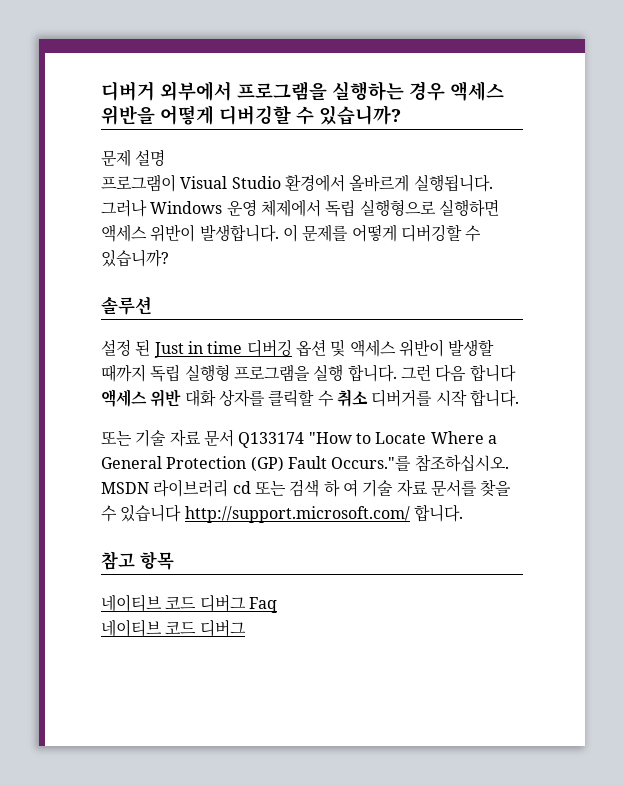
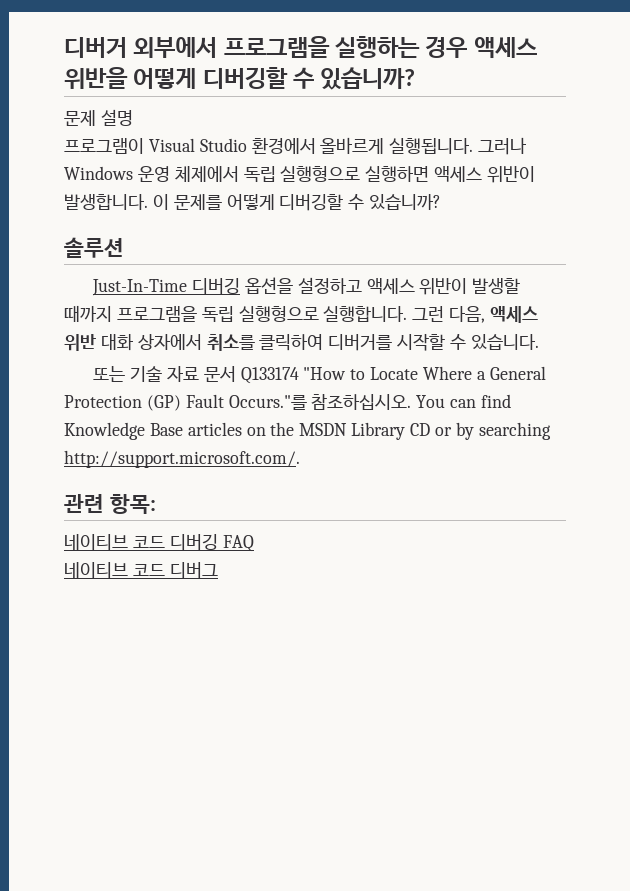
[101,339,495,358] [101,364,516,382] [101,389,519,407] 설정 된 Just in time 디버깅 옵션 및 액세스 위반이 발생할 때까지 독립 실행형 프로그램을 실행 합니다. 그런 다음 합니다 액세스 위반 대화 상자를 클릭할 수 취소 디버거를 시작 합니다. -> [92,277,521,296] [64,305,539,323] [64,333,539,351] Just-In-Time 디버깅 옵션을 설정하고 액세스 위반이 발생할 때까지 프로그램을 독립 실행형으로 실행합니다. 그런 다음, 액세스 위반 대화 상자에서 취소를 클릭하여 디버거를 시작할 수 있습니다.
[101,479,512,497] [101,504,463,523] [101,551,174,570] [101,594,277,613] MSDN 라이브러리 cd 또는 검색 하 여 기술 자료 문서를 찾을 수 있습니다 http://support.microsoft.com/ 합니다. // 참고 항목 // 네이티브 코드 디버그 Faq -> [416,394,512,408] [64,422,551,440] [64,450,300,468] [64,494,156,514] [64,534,254,552] You can find Knowledge Base articles on the MSDN Library CD or by searching http://support.microsoft.com/. // 관련 항목: // 네이티브 코드 디버깅 FAQ

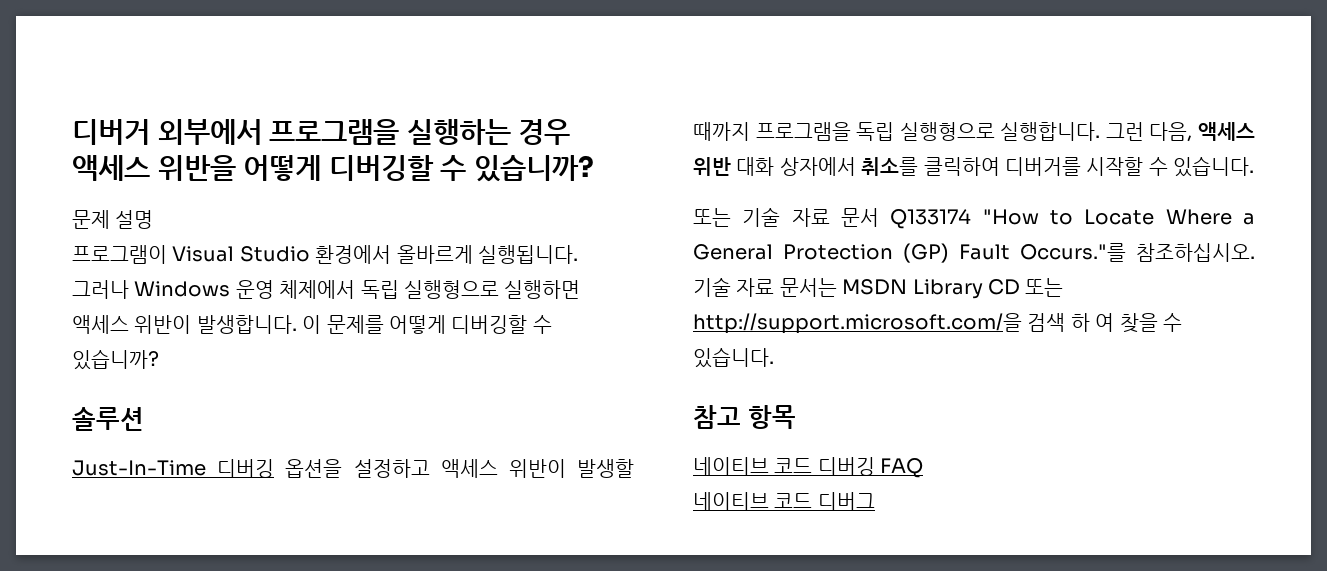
[416,394,512,408] [64,422,551,440] [64,450,300,468] [64,494,156,514] You can find Knowledge Base articles on the MSDN Library CD or by searching http://support.microsoft.com/. // 관련 항목: -> [693,277,1064,299] [693,313,1182,334] [693,347,774,368] [693,405,796,429] 기술 자료 문서는 MSDN Library CD 또는 http://support.microsoft.com/을 검색 하 여 찾을 수 있습니다. // 참고 항목

